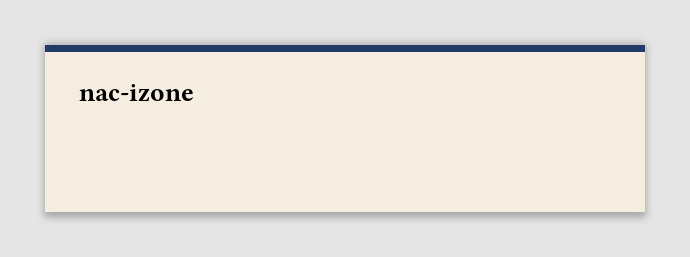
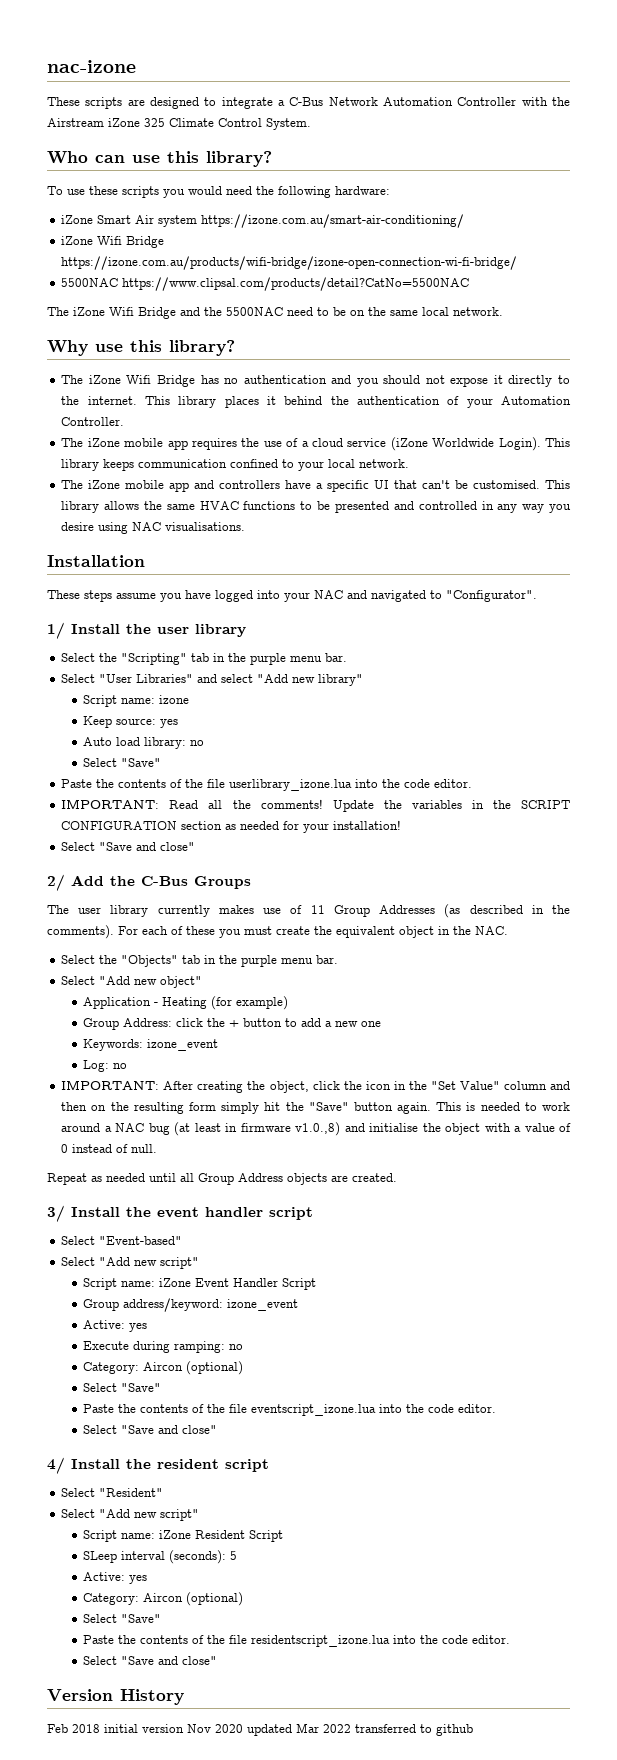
(194, 93) none -> [47,97,570,109] [47,118,311,130] [47,151,272,167] [47,186,390,198] [61,214,465,228] [61,236,165,248] [61,256,518,270] [61,277,470,291] [47,307,503,319] [47,340,235,356] [61,375,571,387] [61,396,571,408] [61,417,125,426] [61,437,570,451] [61,459,410,471] [61,480,570,492] [61,501,571,513] [61,522,246,534] [47,555,145,567] [47,590,537,602] [47,622,246,639] [61,653,348,665] [61,674,364,686] [83,695,190,707] [83,716,179,728] [83,737,205,749] [83,758,162,767] [61,779,473,791] [61,799,570,812] [61,820,402,833] [61,842,196,851] [47,874,251,891] [47,904,570,918] [47,925,508,939] [61,955,339,967] [61,976,203,988] [83,996,289,1010] [83,1018,382,1030] [83,1039,219,1051] [83,1060,128,1072] [61,1080,571,1093] [61,1102,571,1114] [61,1122,571,1136] [61,1144,158,1153] [47,1173,397,1185] [47,1205,313,1222] [61,1236,183,1245] [61,1257,200,1269] [83,1278,317,1290] [83,1298,299,1312] [83,1320,148,1332] [83,1341,244,1353] [83,1361,244,1375] [83,1383,162,1392] [83,1404,497,1416] [83,1425,218,1434] [47,1457,269,1474] [61,1488,164,1497] [61,1509,200,1521] [83,1530,284,1542] [83,1550,238,1564] [83,1572,148,1584] [83,1592,244,1606] [83,1614,162,1623] [83,1635,511,1647] [83,1656,218,1665] [47,1689,184,1705] [47,1723,473,1736] // These scripts are designed to integrate a C-Bus Network Automation Controller with the Airstream iZone 325 Climate Control System. // Who can use this library? // To use these scripts you would need the following hardware: // iZone Smart Air system https://izone.com.au/smart-air-conditioning/ // iZone Wifi Bridge https://izone.com.au/products/wifi-bridge/izone-open-connection-wi-fi-bridge/ // 5500NAC https://www.clipsal.com/products/detail?CatNo=5500NAC // The iZone Wifi Bridge and the 5500NAC need to be on the same local network. // Why use this library? // The iZone Wifi Bridge has no authentication and you should not expose it directly to the internet. This library places it behind the authentication of your Automation Controller. // The iZone mobile app requires the use of a cloud service (iZone Worldwide Login). This library keeps communication confined to your local network. // The iZone mobile app and controllers have a specific UI that can't be customised. This library allows the same HVAC functions to be presented and controlled in any way you desire using NAC visualisations. // Installation // These steps assume you have logged into your NAC and navigated to "Configurator". // 1/ Install the user library // Select the "Scripting" tab in the purple menu bar. // Select "User Libraries" and select "Add new library" // Script name: izone // Keep source: yes // Auto load library: no // Select "Save" // Paste the contents of the file userlibrary_izone.lua into the code editor. // IMPORTANT: Read all the comments! Update the variables in the SCRIPT CONFIGURATION section as needed for your installation! // Select "Save and close" // 2/ Add the C-Bus Groups // The user library currently makes use of 11 Group Addresses (as described in the comments). For each of these you must create the equivalent object in the NAC. // Select the "Objects" tab in the purple menu bar. // Select "Add new object" // Application - Heating (for example) // Group Address: click the + button to add a new one // Keywords: izone_event // Log: no // IMPORTANT: After creating the object, click the icon in the "Set Value" column and then on the resulting form simply hit the "Save" button again. This is needed to work around a NAC bug (at least in firmware v1.0.,8) and initialise the object with a value of 0 instead of null. // Repeat as needed until all Group Address objects are created. // 3/ Install the event handler script // Select "Event-based" // Select "Add new script" // Script name: iZone Event Handler Script // Group address/keyword: izone_event // Active: yes // Execute during ramping: no // Category: Aircon (optional) // Select "Save" // Paste the contents of the file eventscript_izone.lua into the code editor. // Select "Save and close" // 4/ Install the resident script // Select "Resident" // Select "Add new script" // Script name: iZone Resident Script // SLeep interval (seconds): 5 // Active: yes // Category: Aircon (optional) // Select "Save" // Paste the contents of the file residentscript_izone.lua into the code editor. // Select "Save and close" // Version History // Feb 2018 initial version Nov 2020 updated Mar 2022 transferred to github

